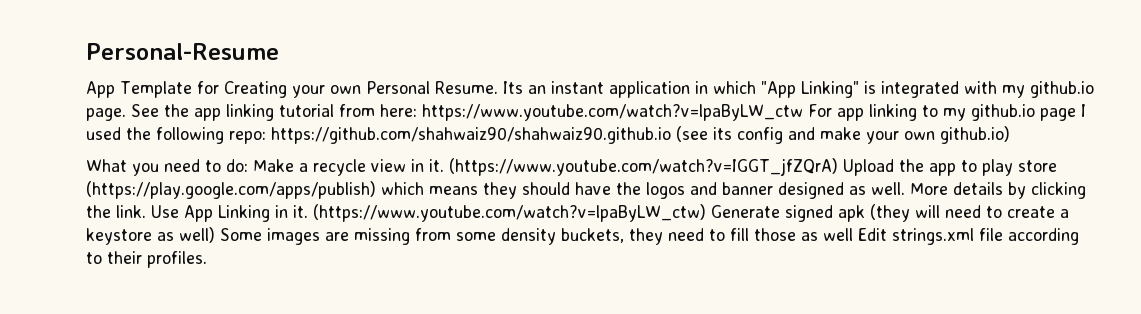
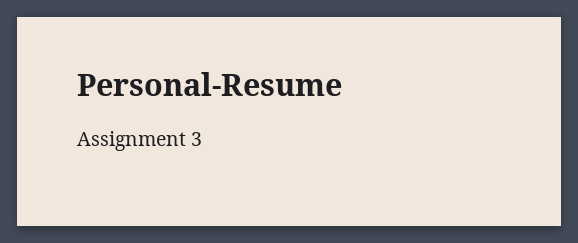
[86,81,1094,98] [86,104,1086,121] [86,126,1010,144] [86,158,1057,176] [86,181,1086,199] [86,204,1069,222] [86,227,1079,245] [86,251,207,268] App Template for Creating your own Personal Resume. Its an instant application in which "App Linking" is integrated with my github.io page. See the app linking tutorial from here: https://www.youtube.com/watch?v=lpaByLW_ctw For app linking to my github.io page I used the following repo: https://github.com/shahwaiz90/shahwaiz90.github.io (see its config and make your own github.io) // What you need to do: Make a recycle view in it. (https://www.youtube.com/watch?v=IGGT_jfZQrA) Upload the app to play store (https://play.google.com/apps/publish) which means they should have the logos and banner designed as well. More details by clicking the link. Use App Linking in it. (https://www.youtube.com/watch?v=lpaByLW_ctw) Generate signed apk (they will need to create a keystore as well) Some images are missing from some density buckets, they need to fill those as well Edit strings.xml file according to their profiles. -> [77,131,203,151] Assignment 3

